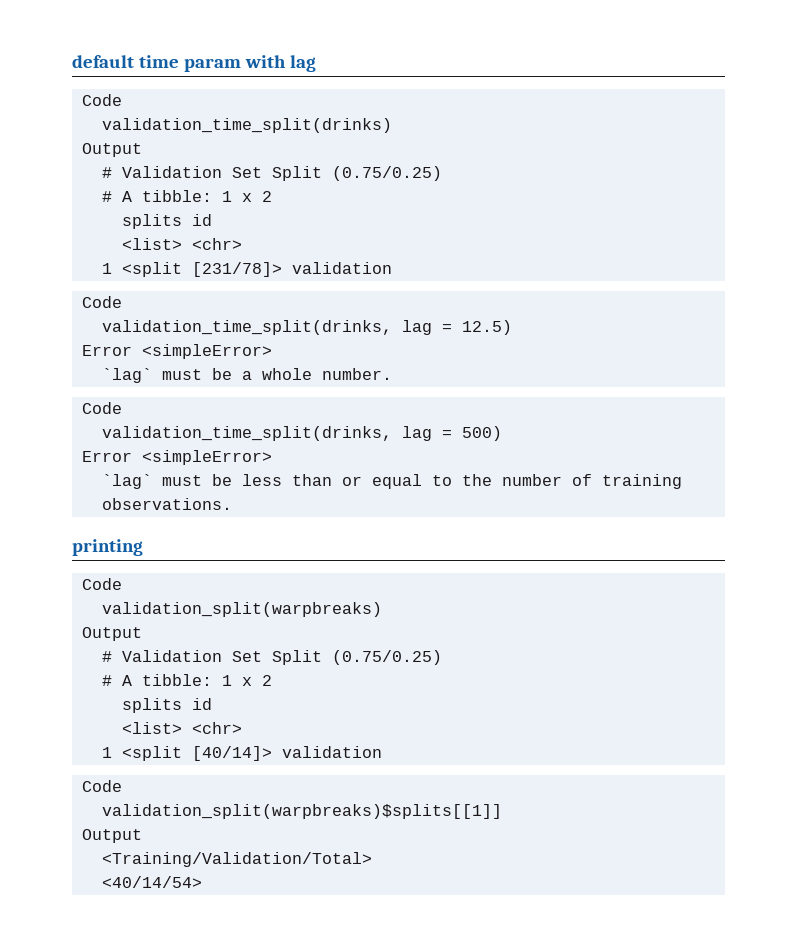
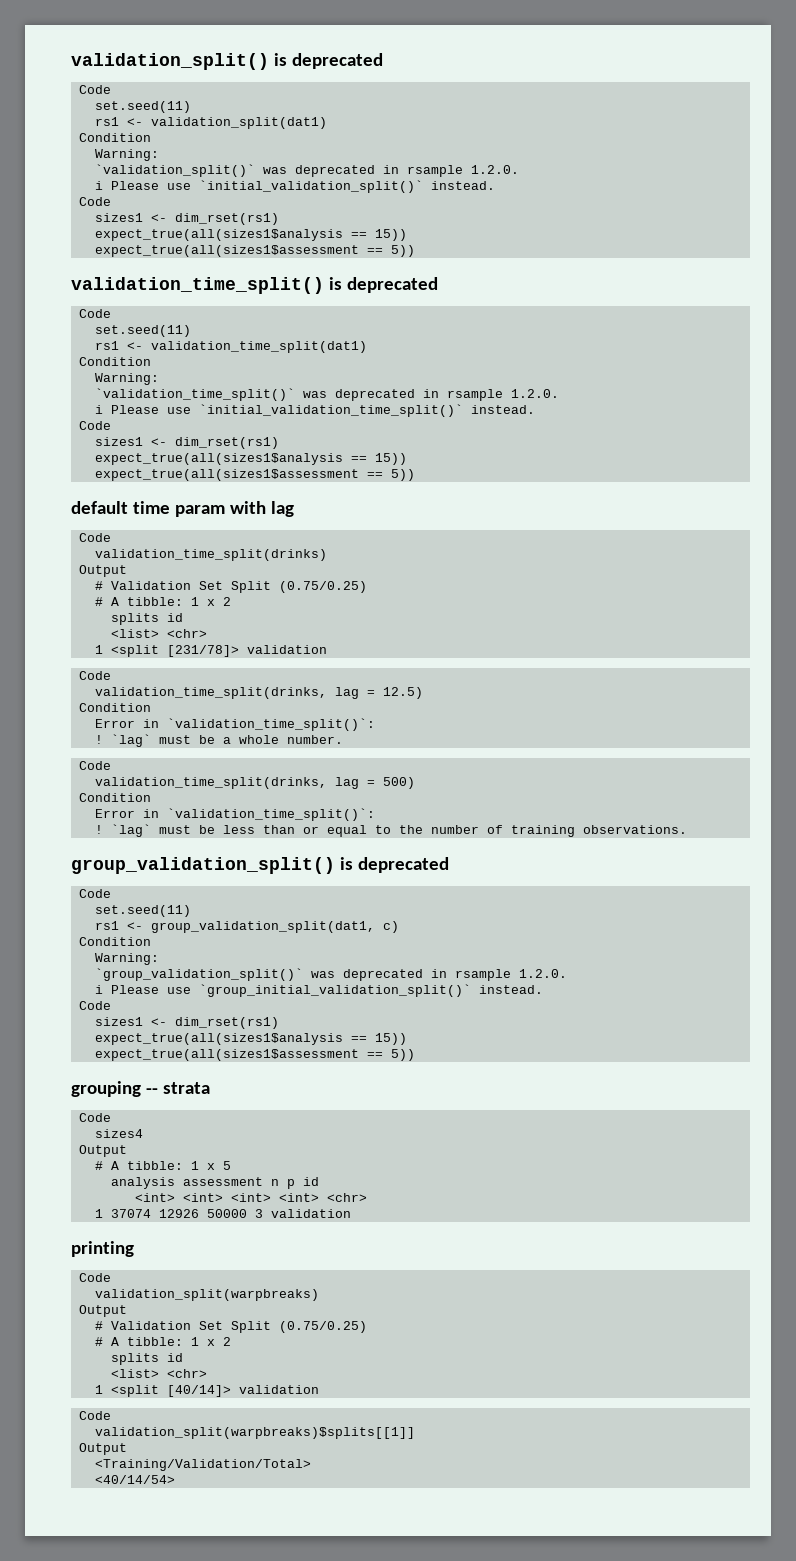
(72, 61) none -> [71,53,383,70] [78,85,111,94] [94,101,191,113] [94,117,327,129] [78,133,151,142] [94,149,159,161] [94,164,519,177] [94,180,495,193] [78,197,111,206] [94,213,279,225] [94,229,407,241] [94,245,415,257] [71,277,438,294] [78,309,111,318] [94,325,191,337] [94,341,367,353] [78,357,151,366] [94,373,159,385] [94,388,559,401] [94,404,535,417] [78,421,111,430] [94,437,279,449] [94,453,407,465] [94,469,415,481] validation_split() is deprecated // Code // set.seed(11) // rs1 <- validation_split(dat1) // Condition // Warning: // `validation_split()` was deprecated in rsample 1.2.0. // i Please use `initial_validation_split()` instead. // Code // sizes1 <- dim_rset(rs1) // expect_true(all(sizes1$analysis == 15)) // expect_true(all(sizes1$assessment == 5)) // validation_time_split() is deprecated // Code // set.seed(11) // rs1 <- validation_time_split(dat1) // Condition // Warning: // `validation_time_split()` was deprecated in rsample 1.2.0. // i Please use `initial_validation_time_split()` instead. // Code // sizes1 <- dim_rset(rs1) // expect_true(all(sizes1$analysis == 15)) // expect_true(all(sizes1$assessment == 5)) //
[81,344,272,359] // Error <simpleError> // -> [78,703,151,712] [94,718,375,731] [94,735,103,744] // Condition // Error in `validation_time_split()`: // !
[81,450,272,465] // Error <simpleError> // -> [78,793,151,802] [94,808,375,821] [94,825,103,834] // Condition // Error in `validation_time_split()`: // !
(232, 504) none -> [71,857,449,874] [78,889,111,898] [94,905,191,917] [94,921,399,933] [78,937,151,946] [94,953,159,965] [94,968,567,981] [94,984,543,997] [78,1001,111,1010] [94,1017,279,1029] [94,1033,407,1045] [94,1049,415,1061] [71,1081,210,1097] [78,1113,111,1122] [94,1129,143,1138] [78,1145,127,1157] [94,1161,231,1170] [110,1177,319,1189] [134,1193,367,1202] [94,1209,351,1218] // group_validation_split() is deprecated // Code // set.seed(11) // rs1 <- group_validation_split(dat1, c) // Condition // Warning: // `group_validation_split()` was deprecated in rsample 1.2.0. // i Please use `group_initial_validation_split()` instead. // Code // sizes1 <- dim_rset(rs1) // expect_true(all(sizes1$analysis == 15)) // expect_true(all(sizes1$assessment == 5)) // grouping -- strata // Code // sizes4 // Output // # A tibble: 1 x 5 // analysis assessment n p id // <int> <int> <int> <int> <chr> // 1 37074 12926 50000 3 validation

